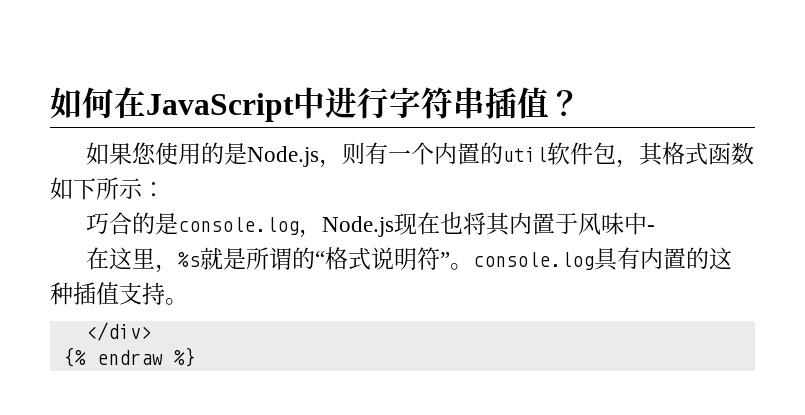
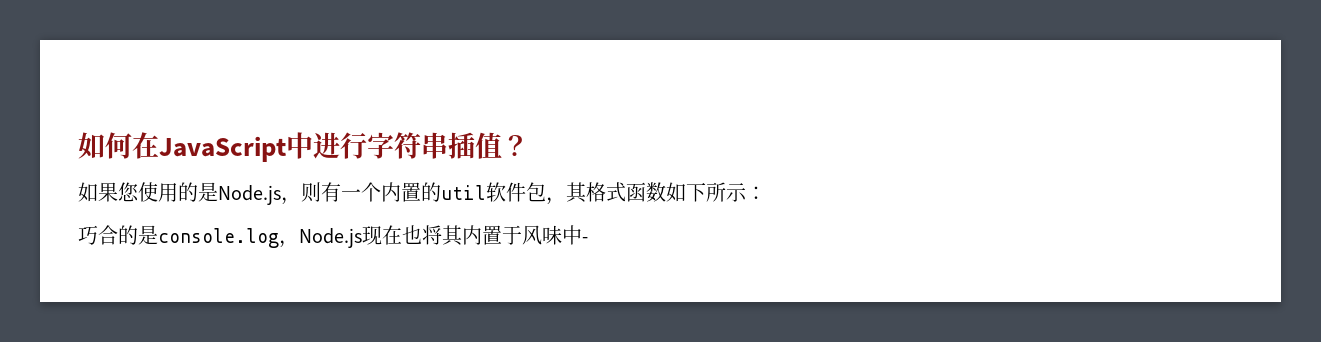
[86,247,733,273] [50,282,188,305] [85,322,152,341] [63,347,196,367] // 在这里，%s就是所谓的“格式说明符”。console.log具有内置的这种插值支持。 // </div> // {% endraw %} -> (588, 240) none

